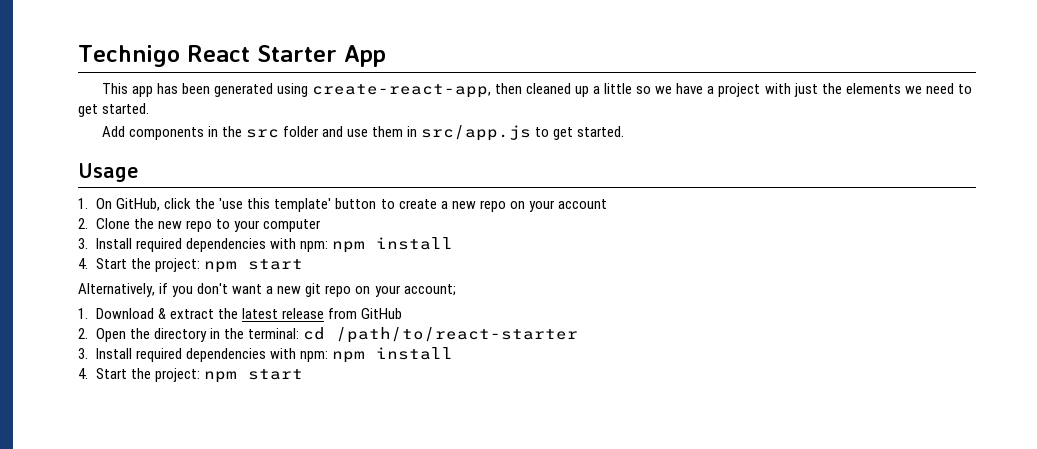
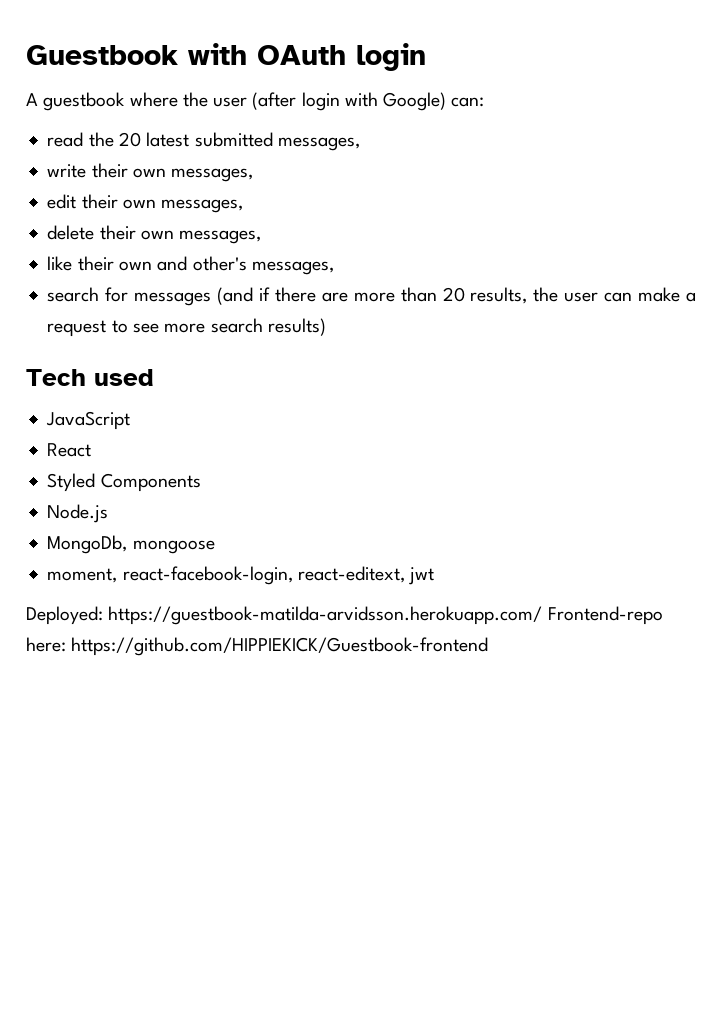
[78,45,386,67] [101,83,972,98] [78,103,150,117] [101,125,625,141] [78,163,138,182] [78,198,607,212] [78,218,322,232] [78,237,454,253] [78,258,304,273] [78,283,456,297] [78,308,403,319] [78,327,579,343] [78,347,454,363] [78,368,304,383] Technigo React Starter App // This app has been generated using create-react-app, then cleaned up a little so we have a project with just the elements we need to get started. // Add components in the src folder and use them in src/app.js to get started. // Usage // 1. On GitHub, click the 'use this template' button to create a new repo on your account // 2. Clone the new repo to your computer // 3. Install required dependencies with npm: npm install // 4. Start the project: npm start // Alternatively, if you don't want a new git repo on your account; // 1. Download & extract the latest release from GitHub // 2. Open the directory in the terminal: cd /path/to/react-starter // 3. Install required dependencies with npm: npm install // 4. Start the project: npm start -> [26,43,426,71] [26,92,485,111] [47,132,360,151] [47,163,254,182] [47,194,244,213] [47,225,262,244] [47,256,334,275] [47,287,696,306] [47,318,326,337] [26,369,154,386] [46,411,131,430] [47,443,92,457] [47,473,201,492] [47,504,109,523] [47,535,215,554] [47,566,435,585] [26,606,663,625] [26,637,489,656] Guestbook with OAuth login // A guestbook where the user (after login with Google) can: // read the 20 latest submitted messages, // write their own messages, // edit their own messages, // delete their own messages, // like their own and other's messages, // search for messages (and if there are more than 20 results, the user can make a request to see more search results) // Tech used // JavaScript // React // Styled Components // Node.js // MongoDb, mongoose // moment, react-facebook-login, react-editext, jwt // Deployed: https://guestbook-matilda-arvidsson.herokuapp.com/ Frontend-repo here: https://github.com/HIPPIEKICK/Guestbook-frontend

